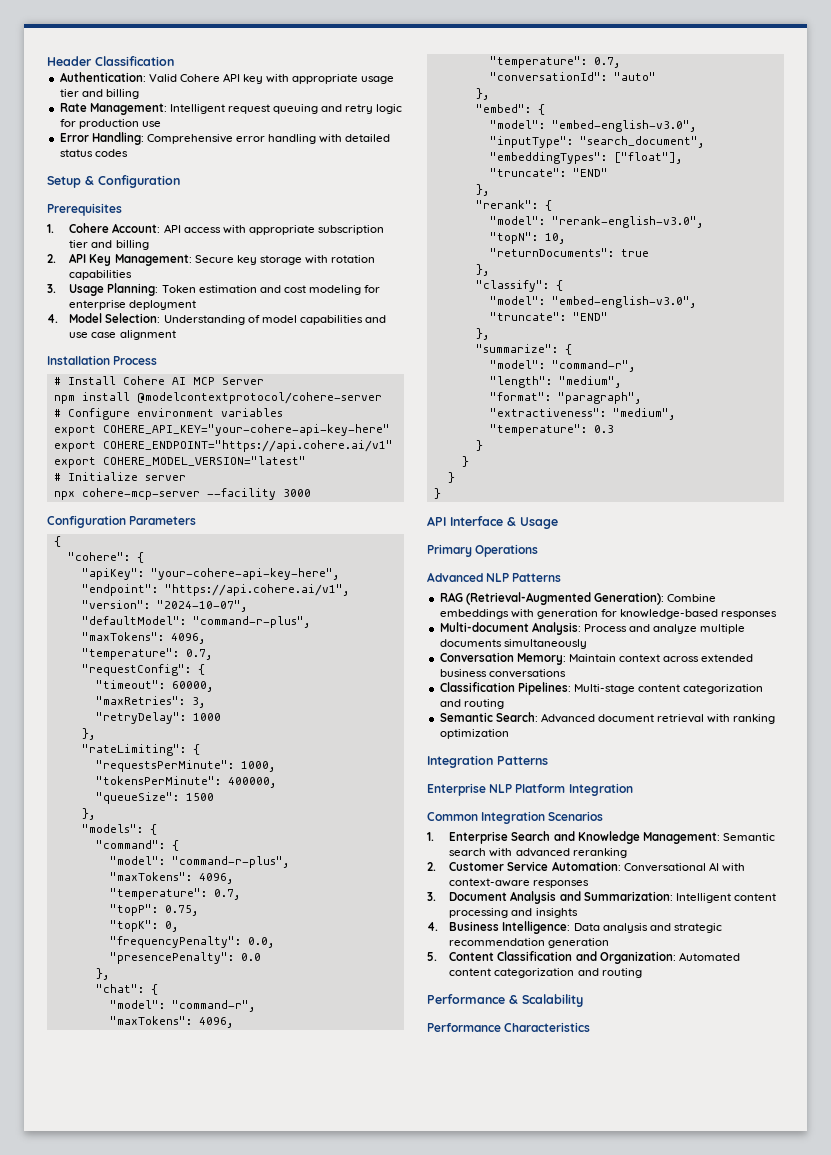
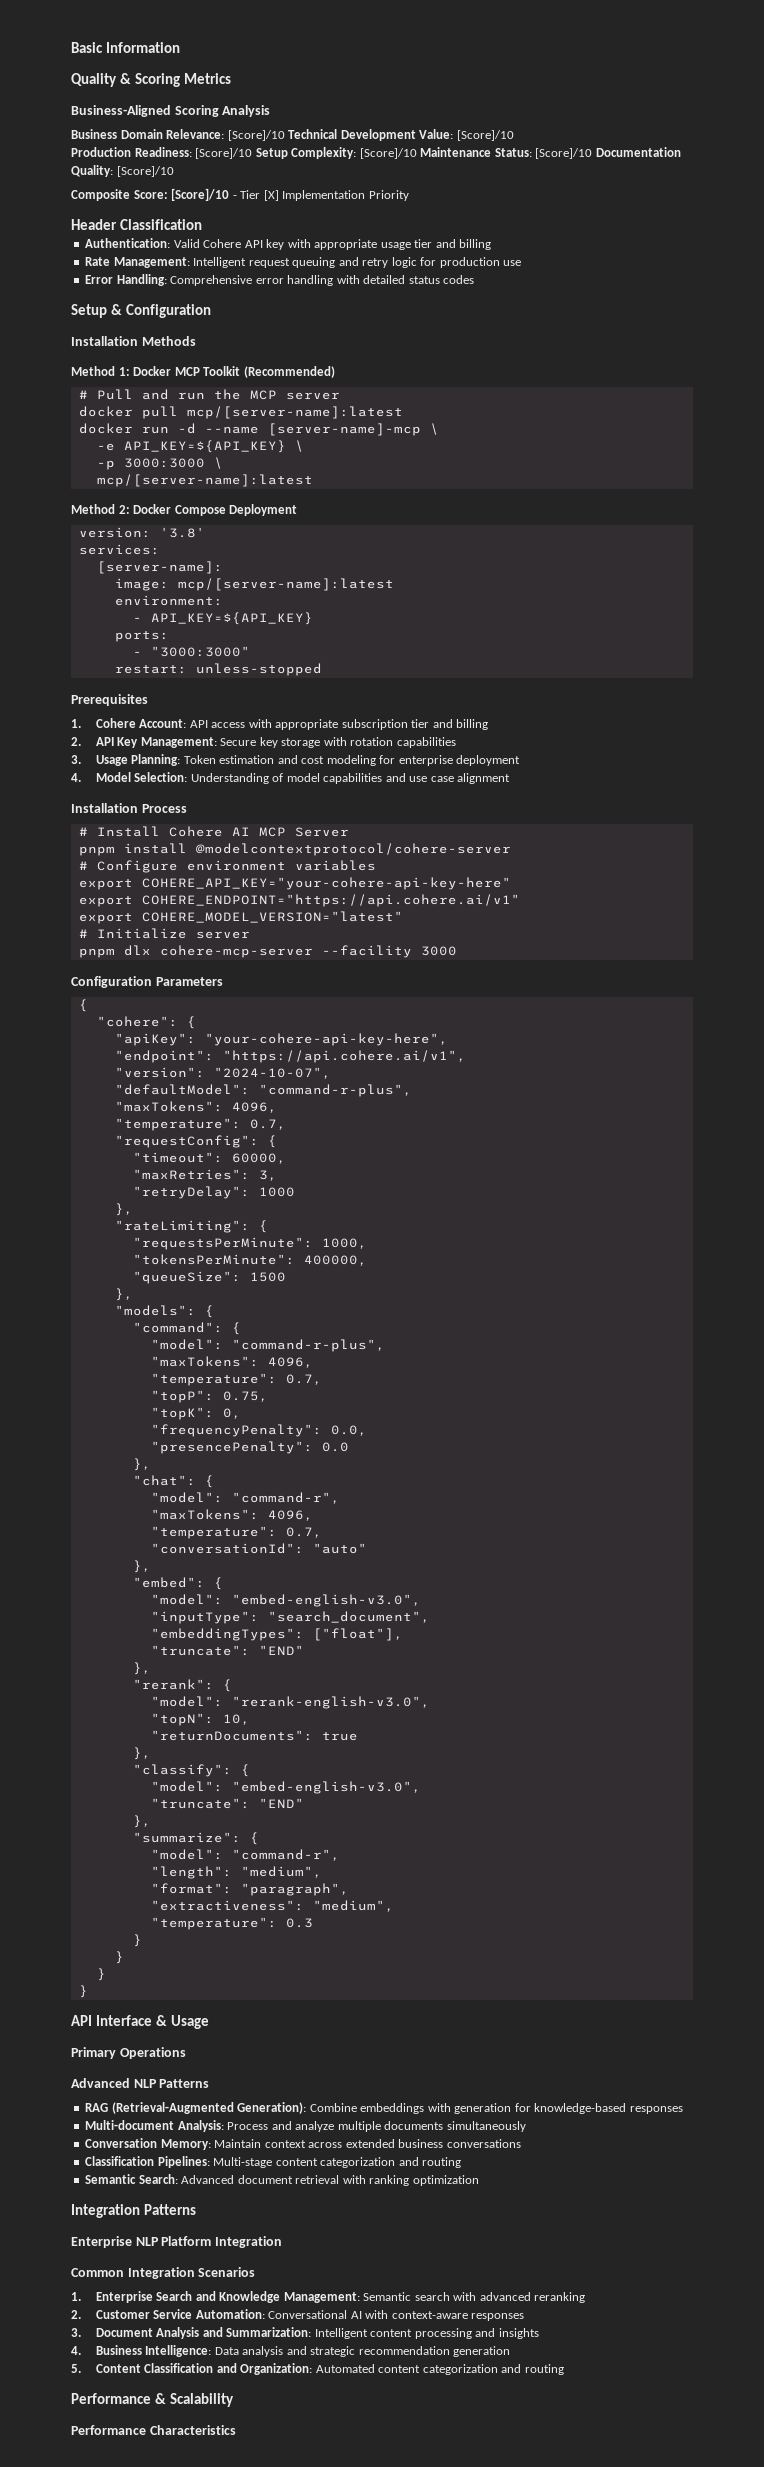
(47, 61) none -> [71,42,180,53] [71,73,231,87] [71,105,271,117] [71,129,514,141] [71,147,681,159] [71,165,174,177] [71,188,409,201] Basic Information // Quality & Scoring Metrics // Business-Aligned Scoring Analysis // Business Domain Relevance: [Score]/10 Technical Development Value: [Score]/10 // Production Readiness: [Score]/10 Setup Complexity: [Score]/10 Maintenance Status: [Score]/10 Documentation Quality: [Score]/10 // Composite Score: [Score]/10 - Tier [X] Implementation Priority //
(180, 181) none -> [71,336,196,346] [71,366,335,378] [78,389,340,400] [78,406,403,419] [78,423,439,436] [96,440,304,453] [96,457,223,470] [96,474,313,487] [71,504,298,516] [78,527,205,538] [78,544,160,555] [96,561,223,574] [114,578,394,591] [114,595,223,606] [132,612,313,625] [114,631,169,642] [132,646,250,657] [114,663,322,676] // Installation Methods // Method 1: Docker MCP Toolkit (Recommended) // # Pull and run the MCP server // docker pull mcp/[server-name]:latest // docker run -d --name [server-name]-mcp \ // -e API_KEY=${API_KEY} \ // -p 3000:3000 \ // mcp/[server-name]:latest // Method 2: Docker Compose Deployment // version: '3.8' // services: // [server-name]: // image: mcp/[server-name]:latest // environment: // - API_KEY=${API_KEY} // ports: // - "3000:3000" // restart: unless-stopped
[53,395,75,404] npm -> [78,846,115,856] pnpm
[53,491,75,500] npx -> [78,945,151,958] pnpm dlx

